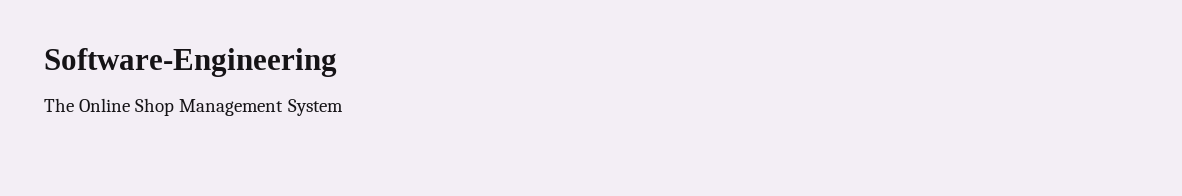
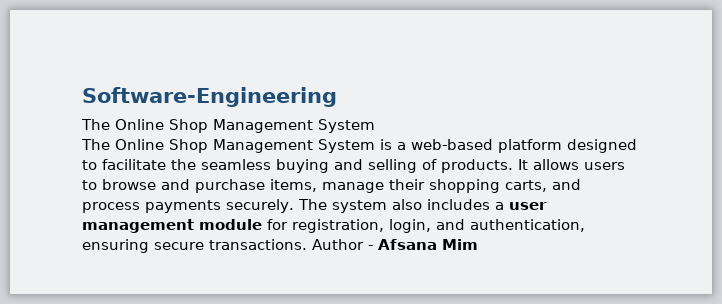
(343, 107) none -> [81,139,637,153] [82,159,625,173] [82,179,581,193] [82,199,547,213] [82,219,585,233] [82,239,478,253] // The Online Shop Management System is a web-based platform designed to facilitate the seamless buying and selling of products. It allows users to browse and purchase items, manage their shopping carts, and process payments securely. The system also includes a user management module for registration, login, and authentication, ensuring secure transactions. Author - Afsana Mim

